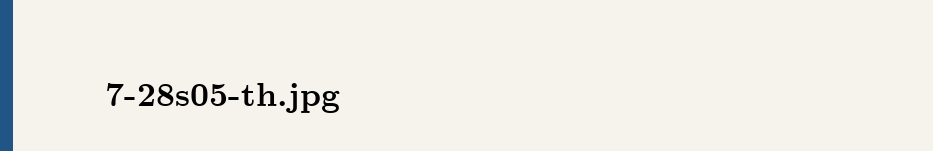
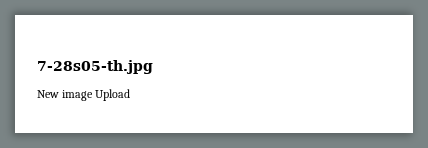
(340, 98) none -> [37,89,131,101] // New image Upload

